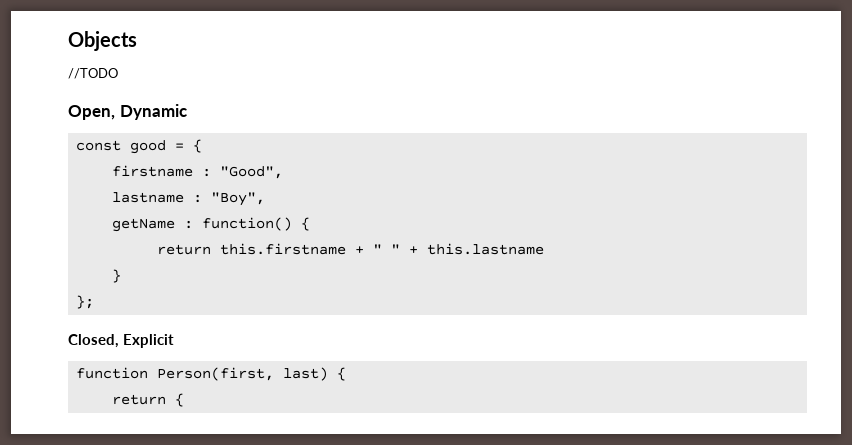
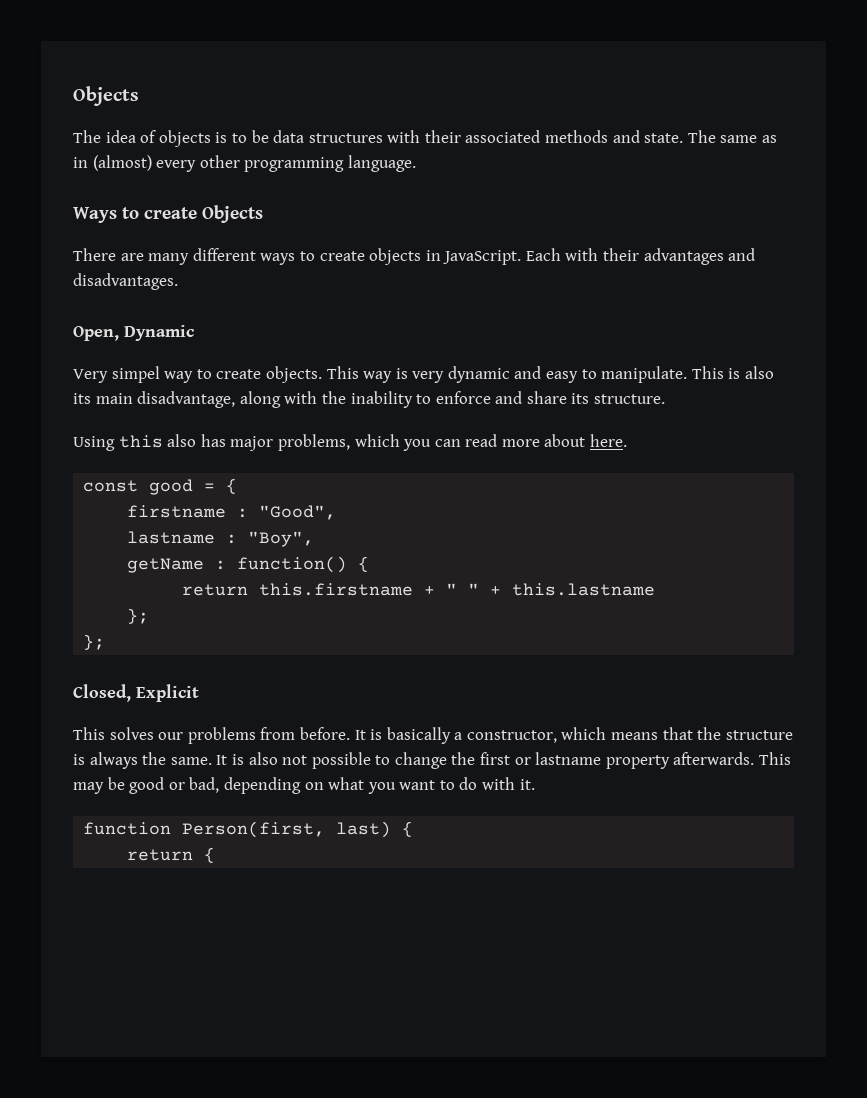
[68,31,137,51] [68,68,118,79] [68,104,187,120] Objects // //TODO // Open, Dynamic -> [73,86,139,106] [73,130,778,147] [73,155,416,172] [73,205,263,223] [73,248,756,265] [73,273,178,290] [73,325,194,341] [73,366,775,383] [73,391,666,408] [73,434,628,451] Objects // The idea of objects is to be data structures with their associated methods and state. The same as in (almost) every other programming language. // Ways to create Objects // There are many different ways to create objects in JavaScript. Each with their advantages and disadvantages. // Open, Dynamic // Very simpel way to create objects. This way is very dynamic and easy to manipulate. This is also its main disadvantage, along with the inability to enforce and share its structure. // Using this also has major problems, which you can read more about here.
[111,269,121,283] } -> [127,608,150,624] };
(174, 341) none -> [73,727,793,744] [73,752,792,769] [73,777,535,794] // This solves our problems from before. It is basically a constructor, which means that the structure is always the same. It is also not possible to change the first or lastname property afterwards. This may be good or bad, depending on what you want to do with it.

